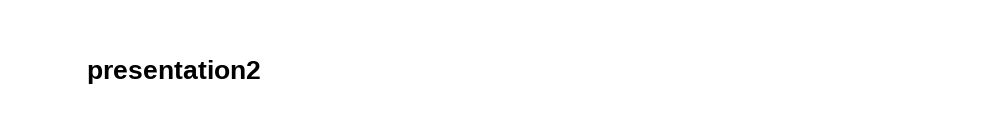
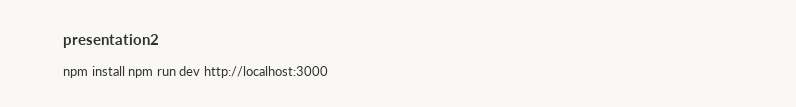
(261, 72) none -> [63,66,328,78] // npm install npm run dev http://localhost:3000

